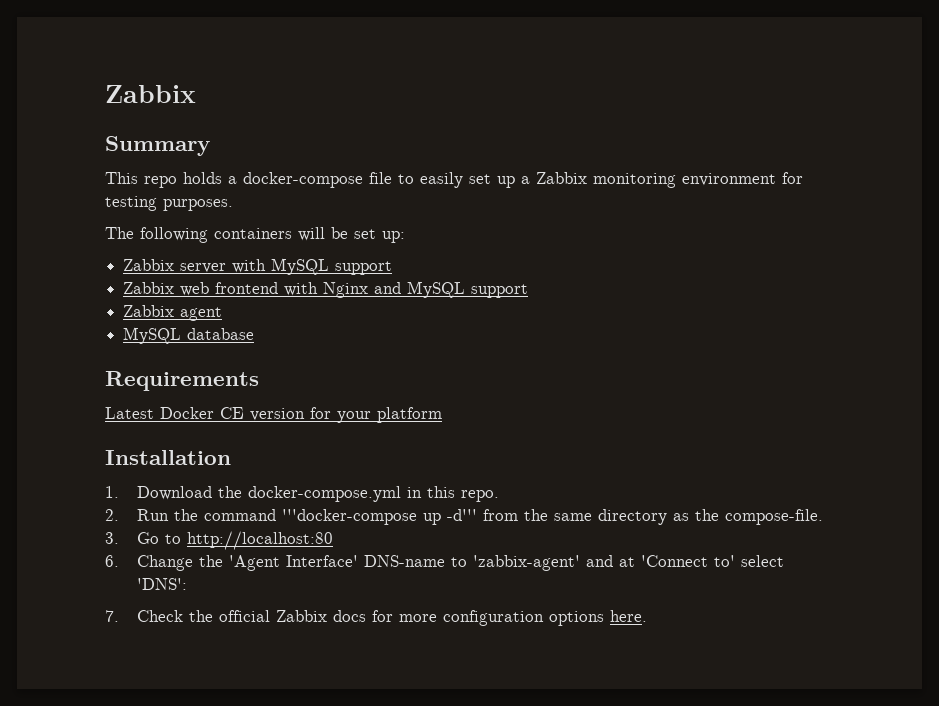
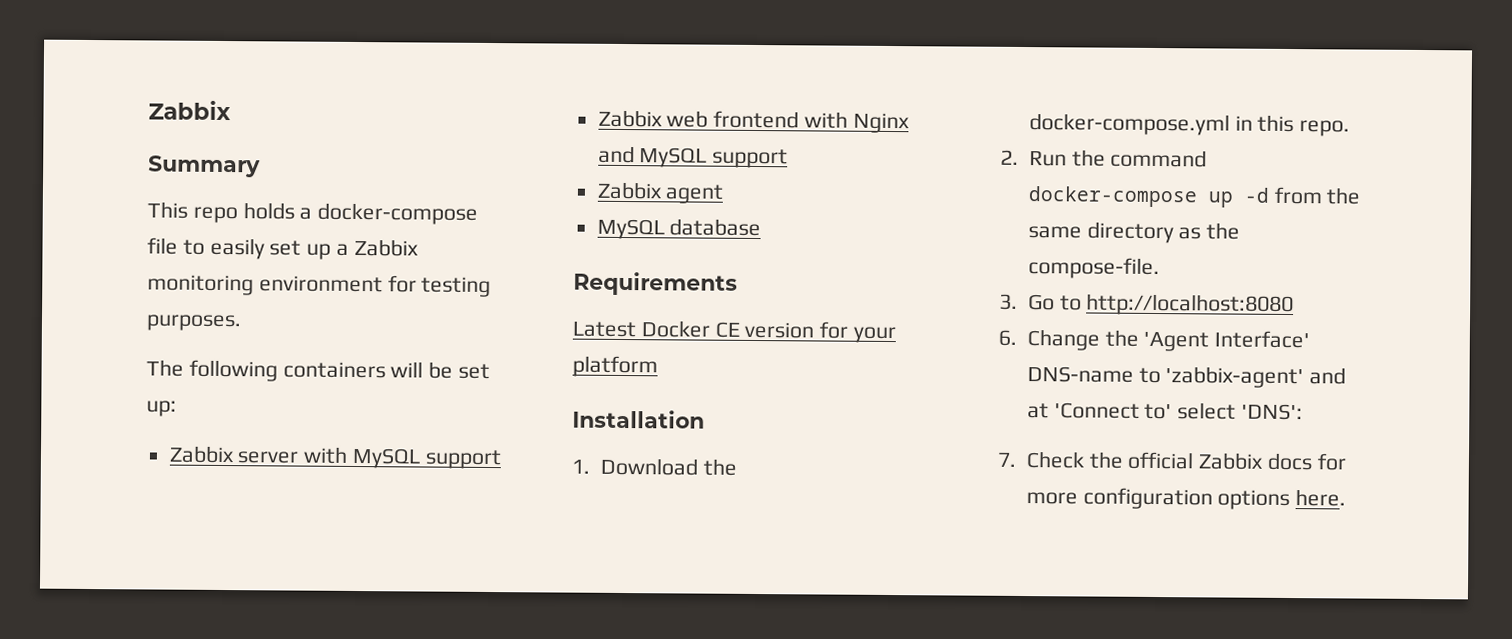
[281,509,477,525] '''docker-compose up -d''' -> [1027,186,1270,208] docker-compose up -d
[186,531,333,550] http://localhost:80 -> [1086,293,1295,317] http://localhost:8080

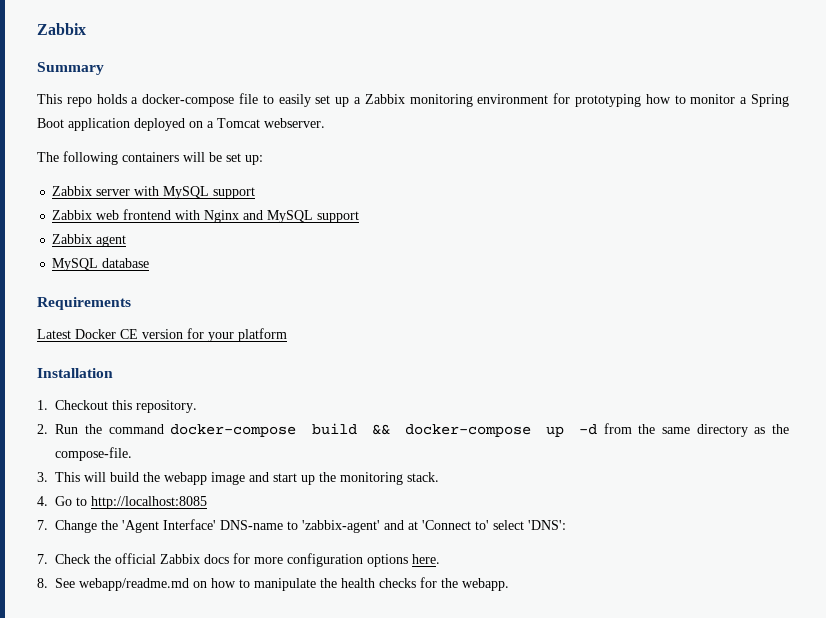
[421,276,492,298] [146,314,242,332] testing purposes. -> [575,94,789,107] [37,118,325,131] prototyping how to monitor a Spring Boot application deployed on a Tomcat webserver.
[599,457,737,476] [1028,113,1351,137] Download the docker-compose.yml in this repo. -> [55,400,198,413] Checkout this repository.
(1198, 197) none -> [311,423,531,437] build && docker-compose
[1027,293,1295,317] [998,329,1017,346] Go to http://localhost:8080 // 6. -> [55,472,440,485] [37,496,208,509] [37,520,48,530] This will build the webapp image and start up the monitoring stack. // 4. Go to http://localhost:8085 // 7.
(1347, 498) none -> [37,577,510,591] // 8. See webapp/readme.md on how to manipulate the health checks for the webapp.

